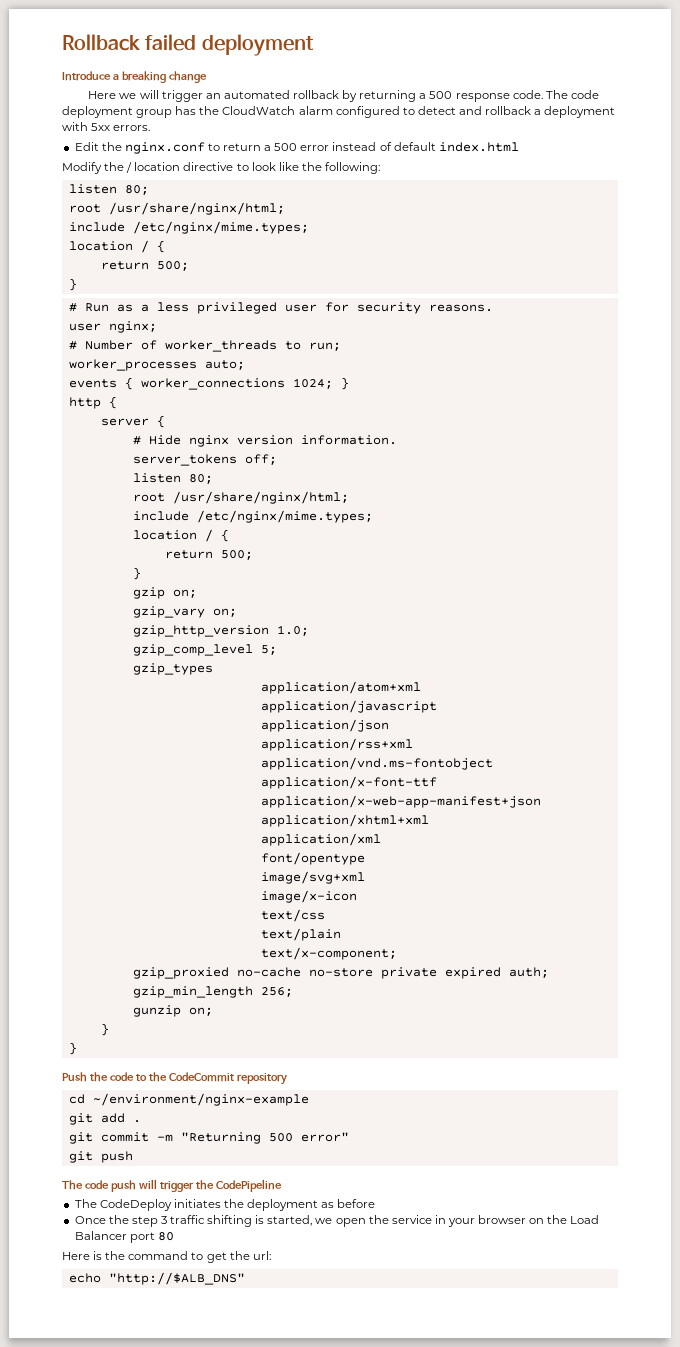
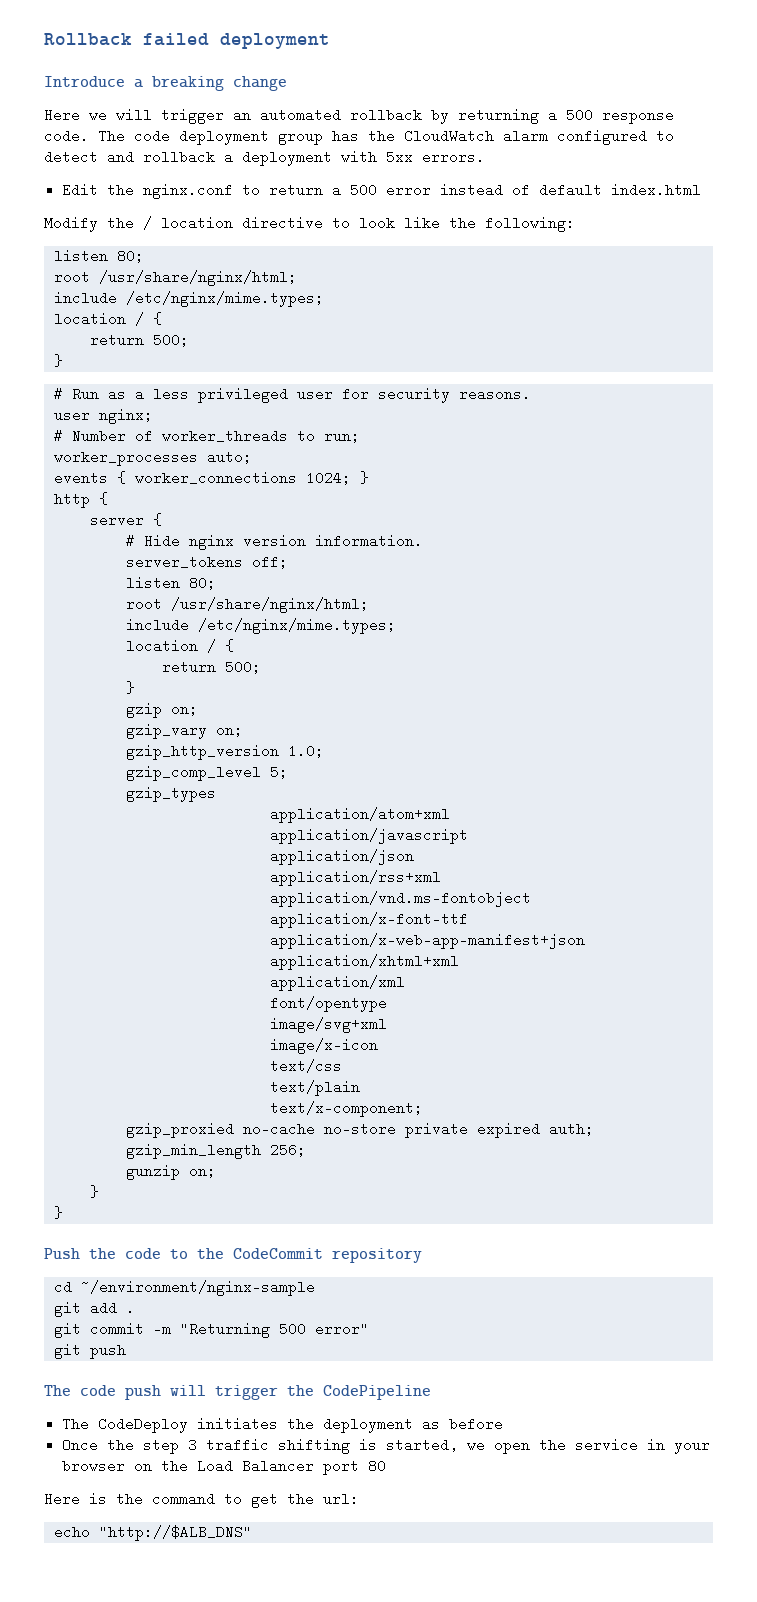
[92,1093,309,1106] ~/environment/nginx-example -> [80,1280,315,1296] ~/environment/nginx-sample

